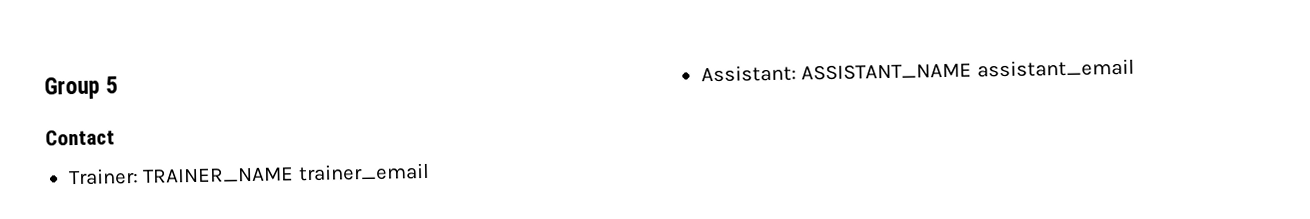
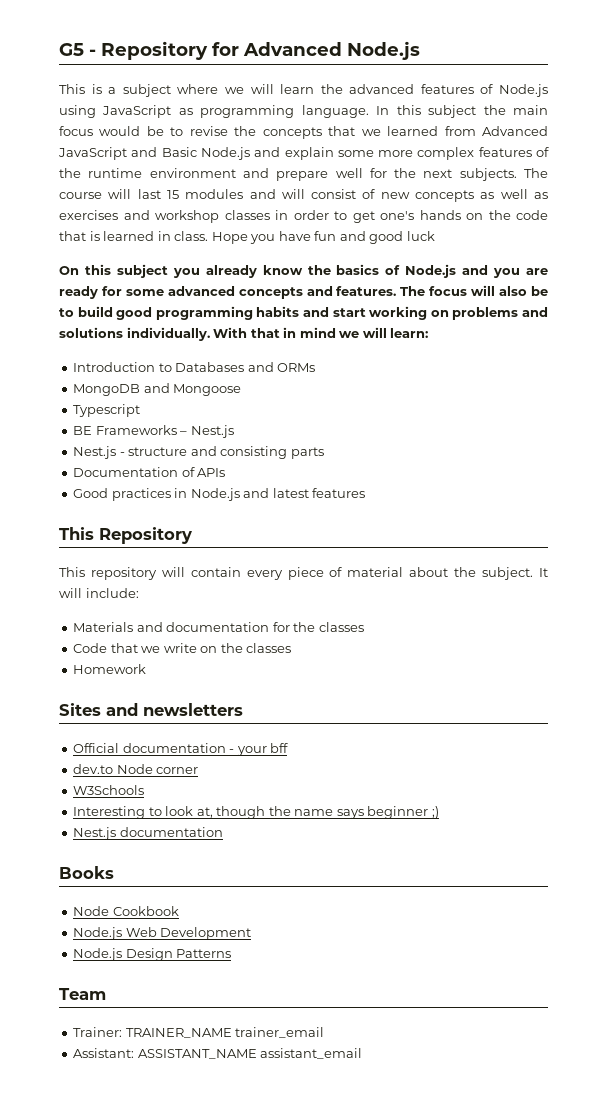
[44,76,119,100] [45,129,115,146] Group 5 // Contact -> [59,41,420,60] [59,84,548,97] [59,105,548,118] [59,126,548,139] [58,147,549,160] [59,168,549,181] [59,189,549,202] [59,210,548,223] [59,231,435,244] [59,264,549,278] [59,285,549,299] [59,306,549,320] [59,327,429,341] [73,362,316,372] [73,383,242,396] [73,404,141,417] [73,425,234,438] [73,446,324,459] [73,467,226,477] [73,488,366,501] [59,527,192,544] [59,567,549,580] [59,588,139,598] [73,622,364,632] [73,643,292,653] [73,664,147,674] [59,703,243,716] [73,743,289,756] [73,764,199,774] [73,785,145,795] [73,806,439,819] [73,827,223,840] [59,866,114,879] [73,906,179,916] [73,927,252,940] [73,948,232,961] [59,988,106,1000] G5 - Repository for Advanced Node.js // This is a subject where we will learn the advanced features of Node.js using JavaScript as programming language. In this subject the main focus would be to revise the concepts that we learned from Advanced JavaScript and Basic Node.js and explain some more complex features of the runtime environment and prepare well for the next subjects. The course will last 15 modules and will consist of new concepts as well as exercises and workshop classes in order to get one's hands on the code that is learned in class. Hope you have fun and good luck // On this subject you already know the basics of Node.js and you are ready for some advanced concepts and features. The focus will also be to build good programming habits and start working on problems and solutions individually. With that in mind we will learn: // Introduction to Databases and ORMs // MongoDB and Mongoose // Typescript // BE Frameworks – Nest.js // Nest.js - structure and consisting parts // Documentation of APIs // Good practices in Node.js and latest features // This Repository // This repository will contain every piece of material about the subject. It will include: // Materials and documentation for the classes // Code that we write on the classes // Homework // Sites and newsletters // Official documentation - your bff // dev.to Node corner // W3Schools // Interesting to look at, though the name says beginner ;) // Nest.js documentation // Books // Node Cookbook // Node.js Web Development // Node.js Design Patterns // Team

